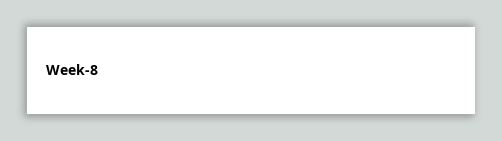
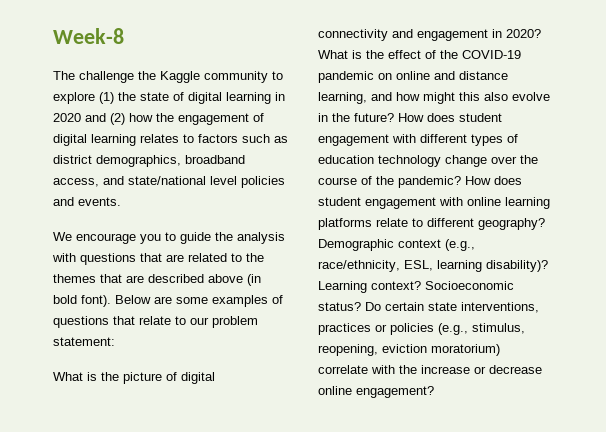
(98, 69) none -> [53,71,283,83] [53,92,285,104] [53,113,264,125] [53,134,288,146] [53,155,245,167] [53,176,285,188] [53,197,121,206] [53,232,285,244] [52,253,264,265] [53,274,261,286] [53,295,283,307] [53,316,258,328] [53,337,115,346] [53,372,215,384] [318,29,541,41] [318,50,521,59] [318,71,508,83] [318,92,550,104] [318,113,502,122] [318,134,518,146] [318,155,538,167] [318,176,522,188] [318,197,550,209] [318,218,545,230] [318,239,475,251] [318,260,548,272] [318,281,514,293] [318,302,539,313] [318,323,525,335] [318,344,500,356] [318,365,542,374] [318,386,434,398] // The challenge the Kaggle community to explore (1) the state of digital learning in 2020 and (2) how the engagement of digital learning relates to factors such as district demographics, broadband access, and state/national level policies and events. // We encourage you to guide the analysis with questions that are related to the themes that are described above (in bold font). Below are some examples of questions that relate to our problem statement: // What is the picture of digital connectivity and engagement in 2020? What is the effect of the COVID-19 pandemic on online and distance learning, and how might this also evolve in the future? How does student engagement with different types of education technology change over the course of the pandemic? How does student engagement with online learning platforms relate to different geography? Demographic context (e.g., race/ethnicity, ESL, learning disability)? Learning context? Socioeconomic status? Do certain state interventions, practices or policies (e.g., stimulus, reopening, eviction moratorium) correlate with the increase or decrease online engagement?

